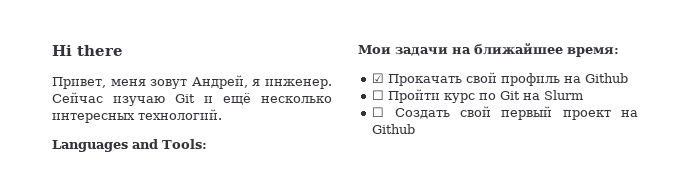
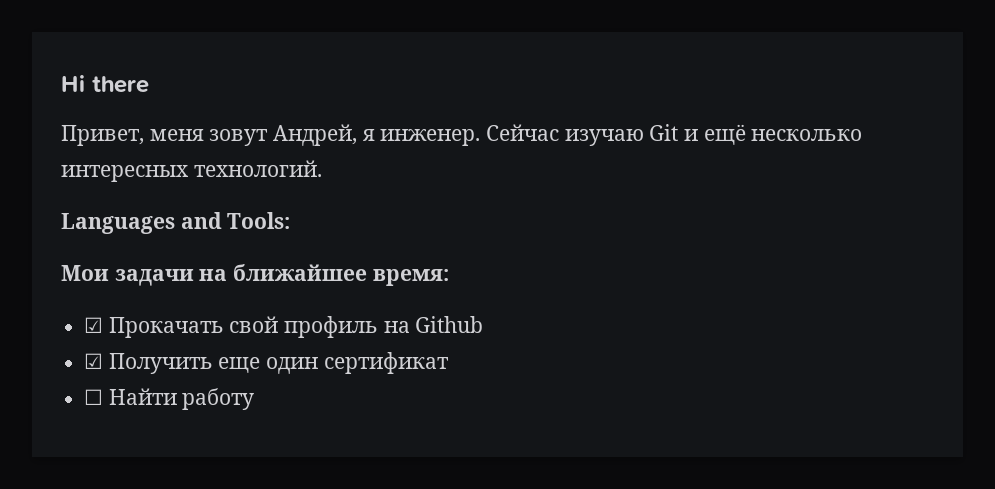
[372,89,584,103] [372,106,638,120] [372,124,416,134] ☐ Пройти курс по Git на Slurm // ☐ Создать свой первый проект на Github -> [84,352,449,374] [84,388,255,410] ☑ Получить еще один сертификат // ☐ Найти работу

